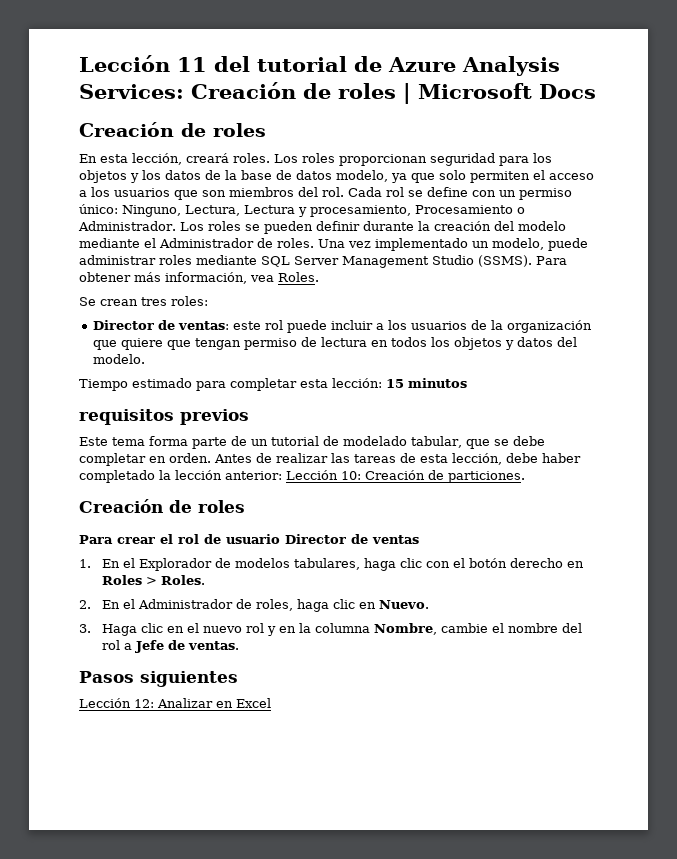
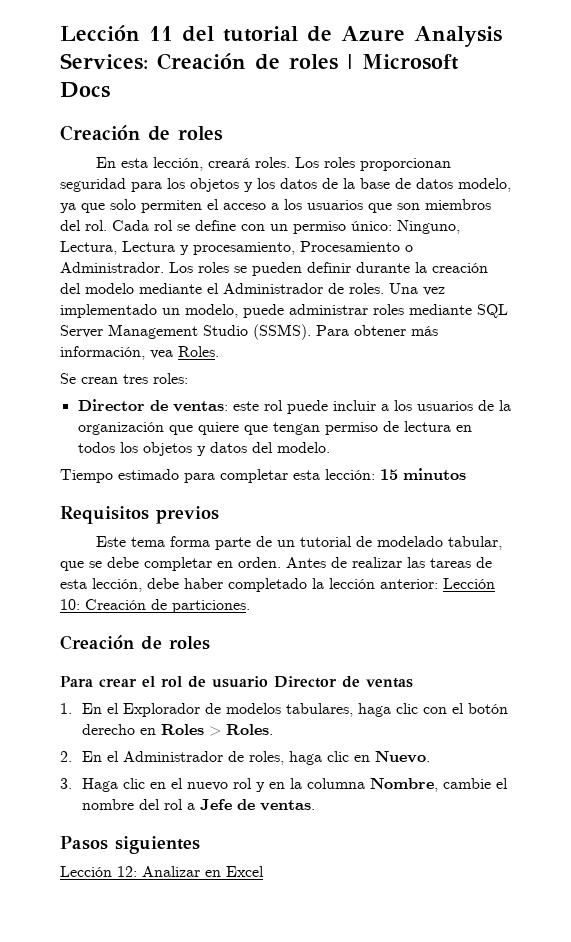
[79,409,174,425] requisitos -> [60,506,149,524] Requisitos

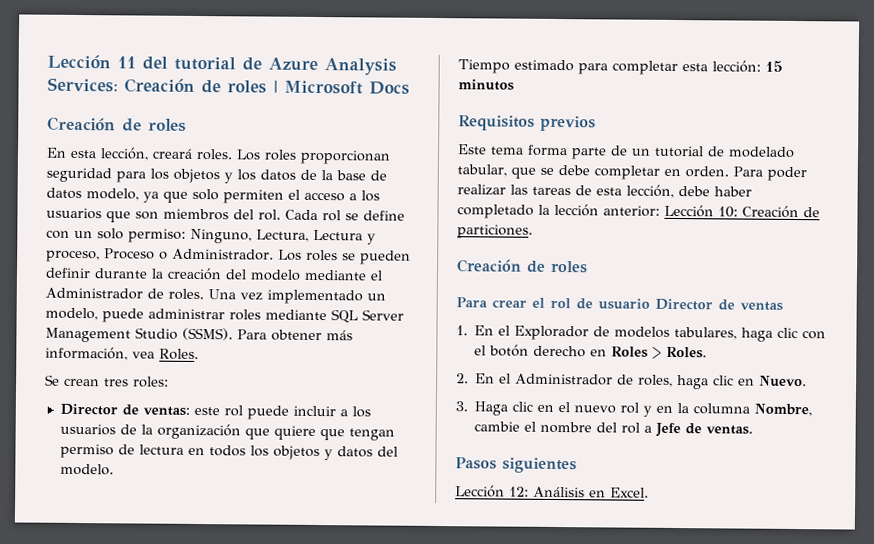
[293,221,392,234] permiso único: -> [97,228,186,243] solo permiso:
[193,241,400,255] procesamiento, Procesamiento -> [46,248,155,263] proceso, Proceso
[286,557,347,568] Antes de -> [733,166,807,182] Para poder
[142,866,264,877] Analizar en Excel -> [533,486,649,498] Análisis en Excel.

